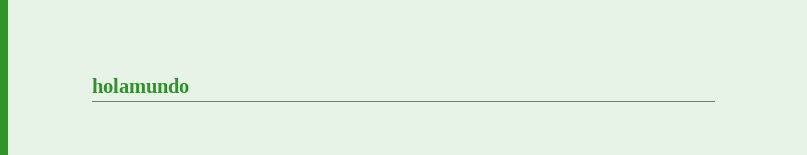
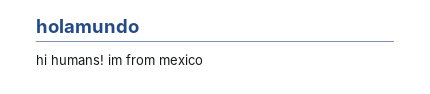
(189, 85) none -> [36,54,203,66] // hi humans! im from mexico

